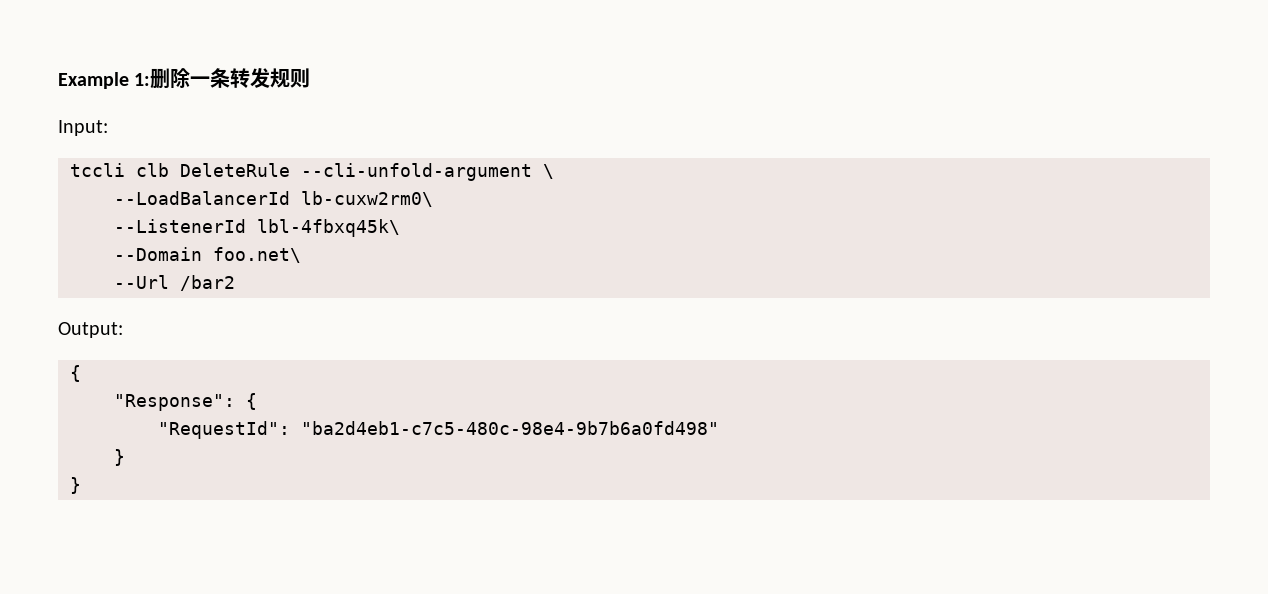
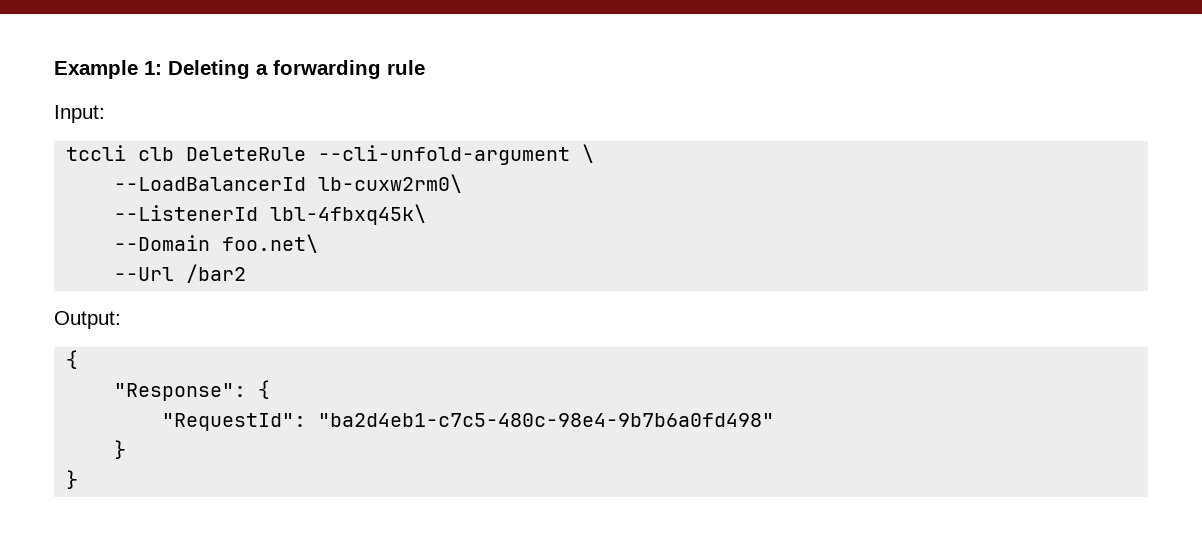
[150,68,311,89] 删除一条转发规则 -> [168,60,425,79] Deleting a forwarding rule

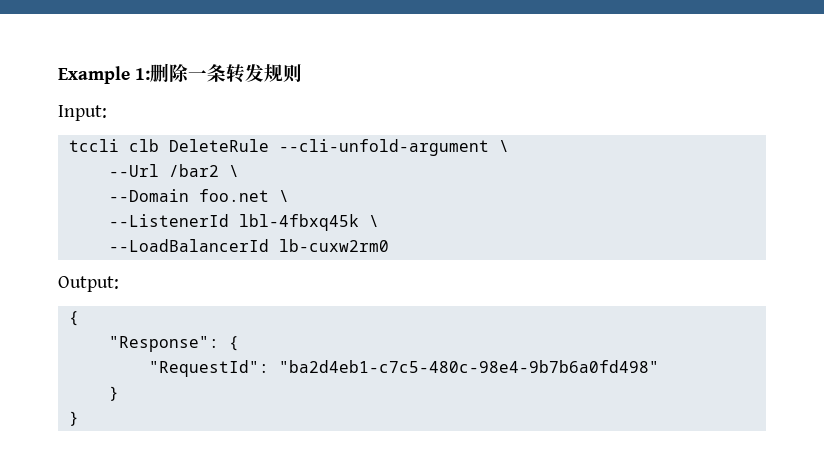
[168,60,425,79] Deleting a forwarding rule -> [149,63,302,83] 删除一条转发规则
[114,174,463,193] [114,204,427,225] [114,234,319,253] [114,264,247,283] --LoadBalancerId lb-cuxw2rm0\ // --ListenerId lbl-4fbxq45k\ // --Domain foo.net\ // --Url /bar2 -> [109,164,240,177] [109,189,290,202] [109,214,380,231] [109,239,390,252] --Url /bar2 \ // --Domain foo.net \ // --ListenerId lbl-4fbxq45k \ // --LoadBalancerId lb-cuxw2rm0

